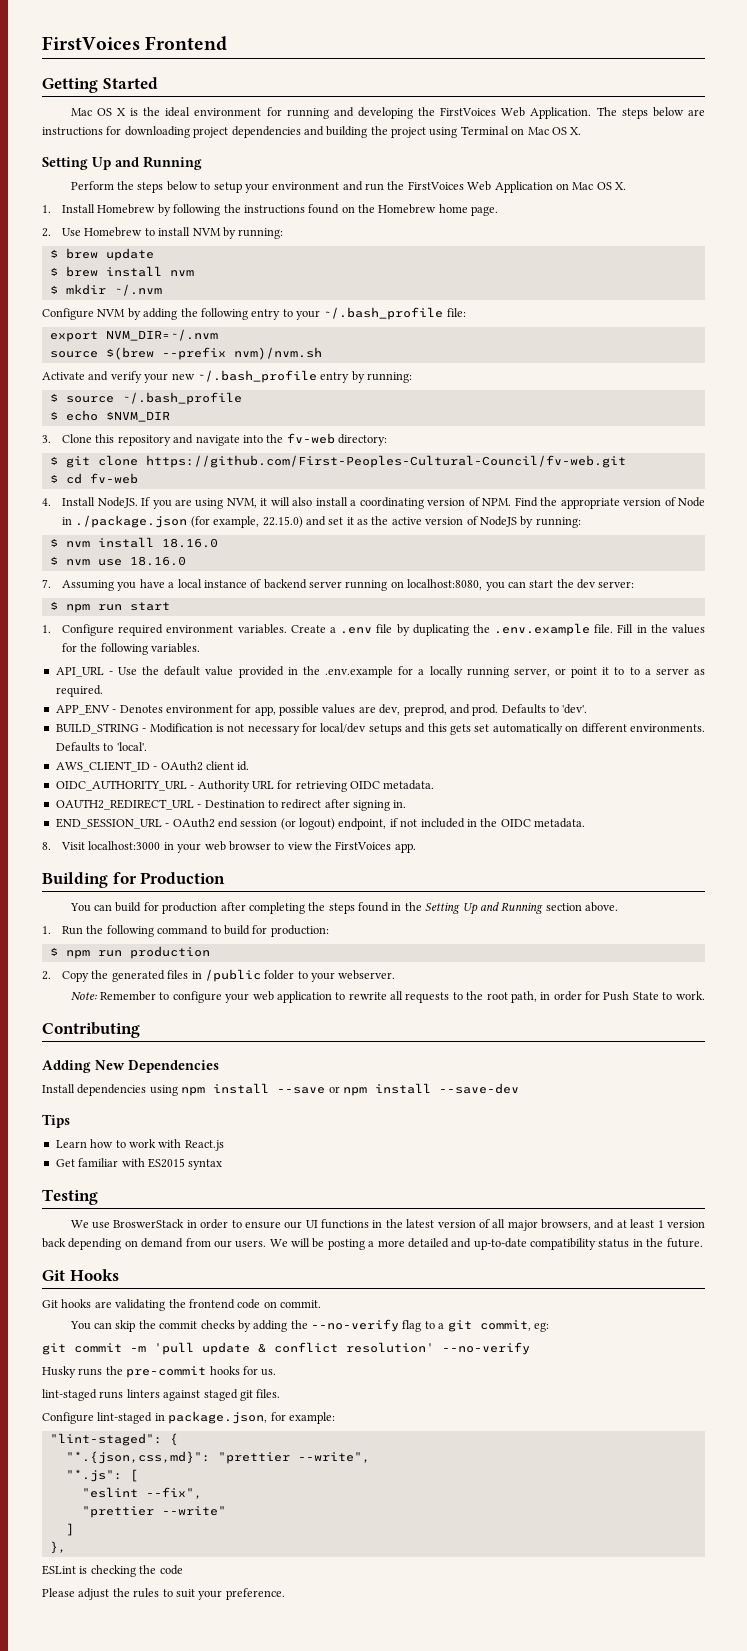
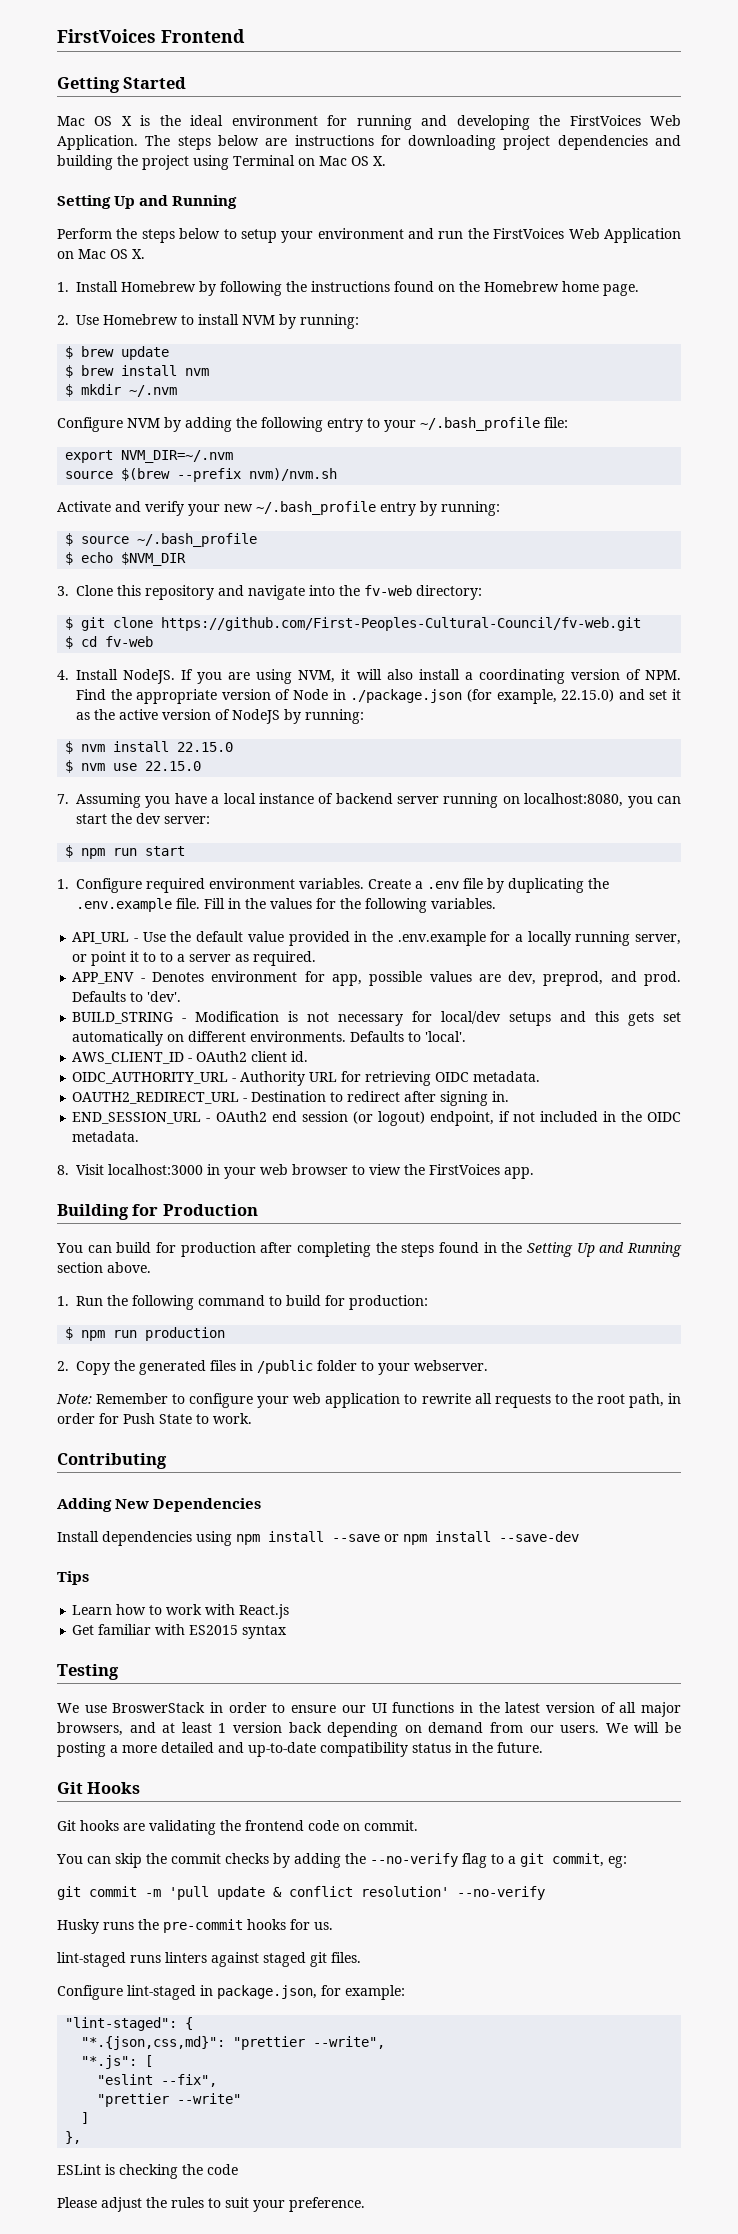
[161,538,218,548] 18.16.0 -> [177,742,234,752] 22.15.0
[129,556,186,566] 18.16.0 -> [145,761,202,771] 22.15.0

